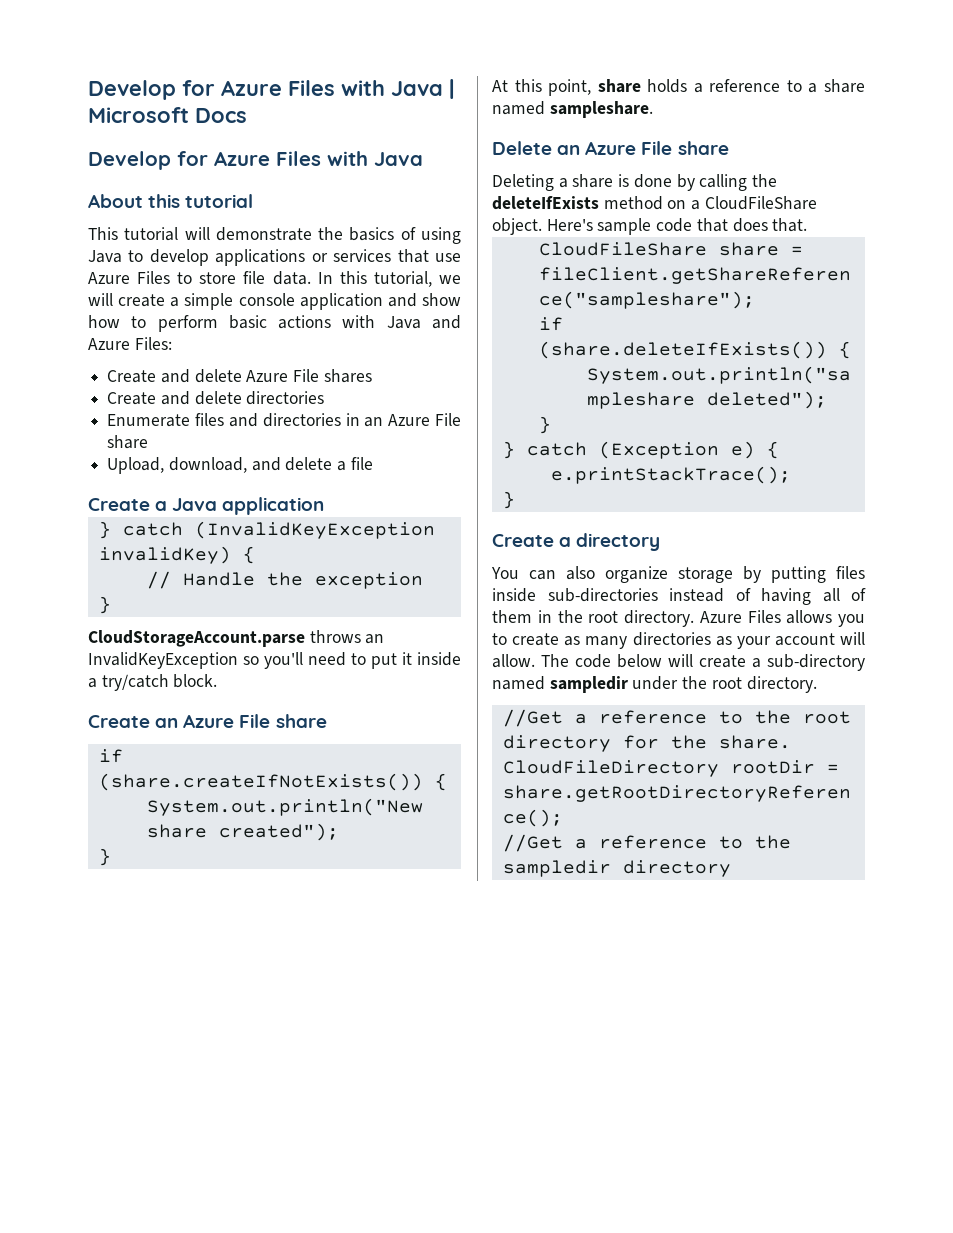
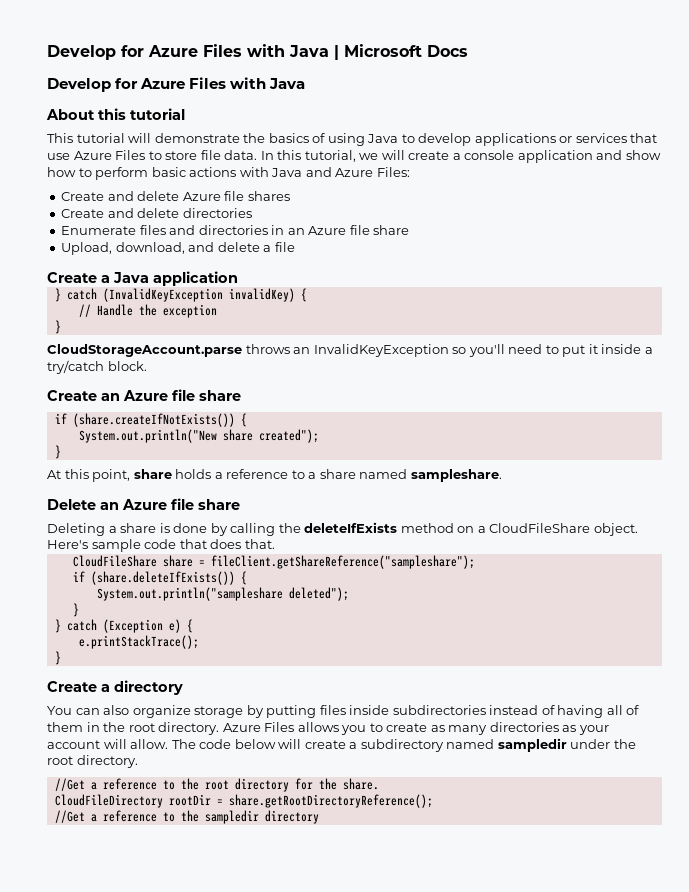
[184,293,234,310] simple -> (461, 156) none
[293,369,320,382] File -> [224,191,245,201] file
[434,413,461,426] File -> [349,225,370,235] file
[239,714,271,728] File -> [172,389,195,401] file
[641,141,673,155] File -> [171,498,194,510] file
[547,588,658,602] sub-directories -> [392,705,486,715] subdirectories
[767,654,865,671] sub-directory -> [360,739,444,752] subdirectory

